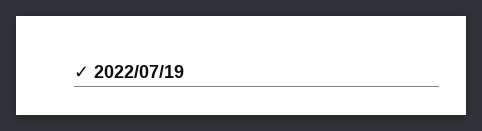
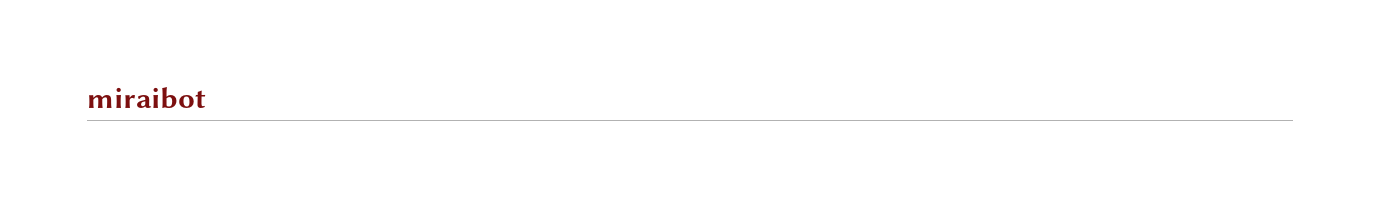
[74,65,184,78] ✓ 2022/07/19 -> [87,87,206,109] miraibot

